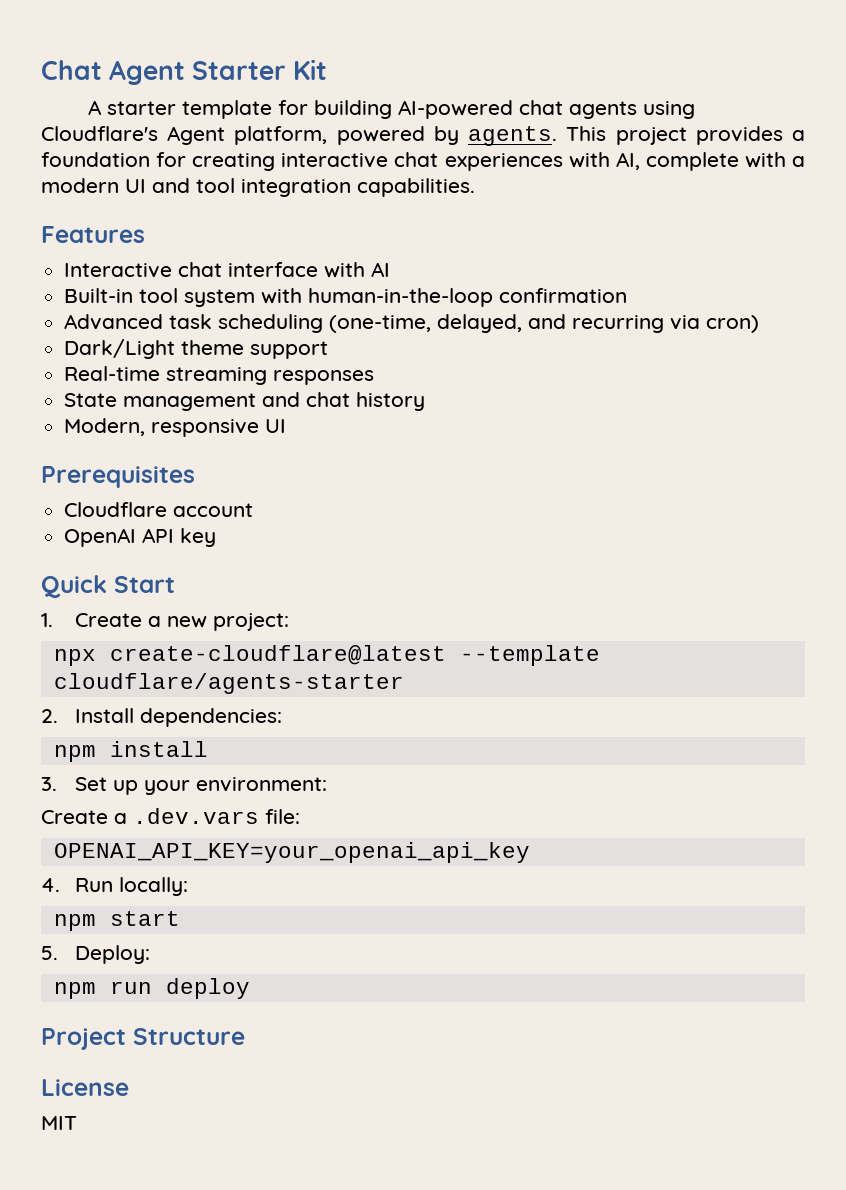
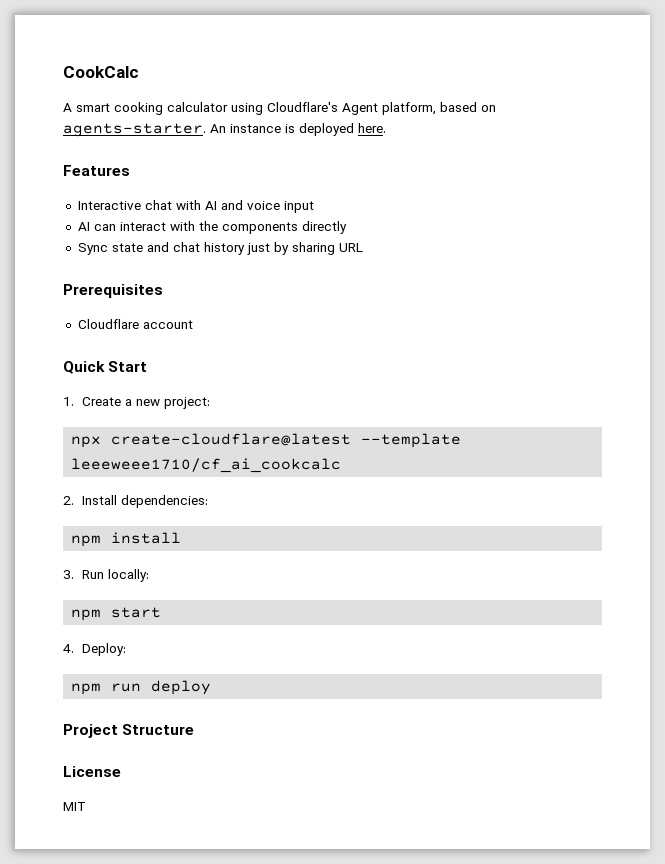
[41,59,328,85] [87,100,695,119] [41,126,805,146] [41,152,806,171] [41,178,475,197] Chat Agent Starter Kit // A starter template for building AI-powered chat agents using Cloudflare's Agent platform, powered by agents. This project provides a foundation for creating interactive chat experiences with AI, complete with a modern UI and tool integration capabilities. -> [63,66,139,78] [63,102,496,115] [63,123,386,137] CookCalc // A smart cooking calculator using Cloudflare's Agent platform, based on agents-starter. An instance is deployed here.
[228,262,319,277] interface -> (172, 205) none
[64,288,628,307] [64,314,760,333] [64,339,329,359] [64,366,375,385] [64,393,257,411] // Built-in tool system with human-in-the-loop confirmation // Advanced task scheduling (one-time, delayed, and recurring via cron) // Dark/Light theme support // Real-time streaming responses // State management -> [220,200,314,213] [77,221,347,234] [77,243,143,255] and voice input // AI can interact with the components directly // Sync state
[64,418,287,437] // Modern, responsive UI -> [246,242,363,255] just by sharing URL
[64,528,217,547] // OpenAI API key -> (193, 324) none
[53,673,404,694] cloudflare/agents-starter -> [71,458,342,473] leeeweee1710/cf_ai_cookcalc
[75,777,328,795] [41,808,300,824] [53,842,530,863] [41,878,60,892] Set up your environment: // Create a .dev.vars file: // OPENAI_API_KEY=your_openai_api_key // 4. -> (74, 574) none
[41,946,58,960] 5. -> [63,644,74,653] 4.

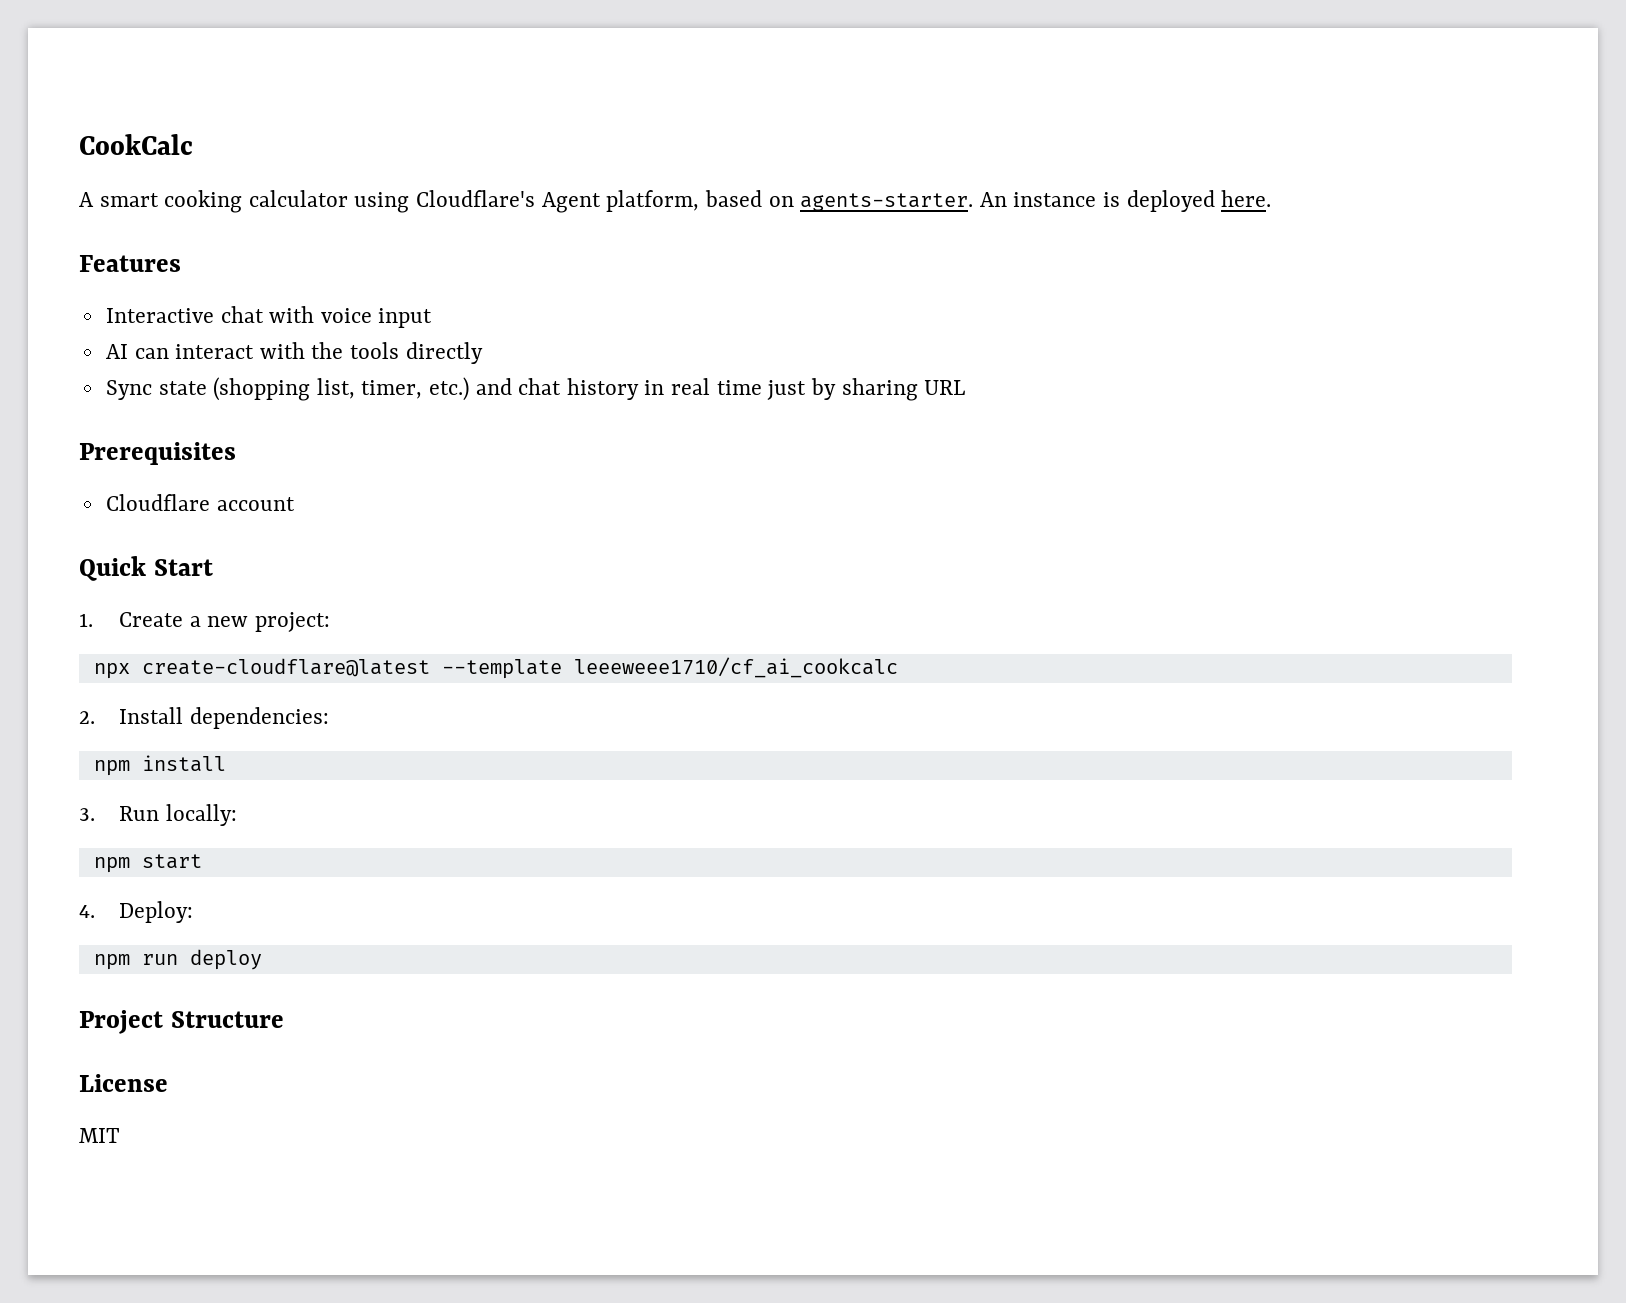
[204,200,243,210] AI and -> (315, 314) none
[221,222,298,234] components -> [350,342,400,359] tools
[146,242,245,255] and chat history -> [213,377,762,401] (shopping list, timer, etc.) and chat history in real time

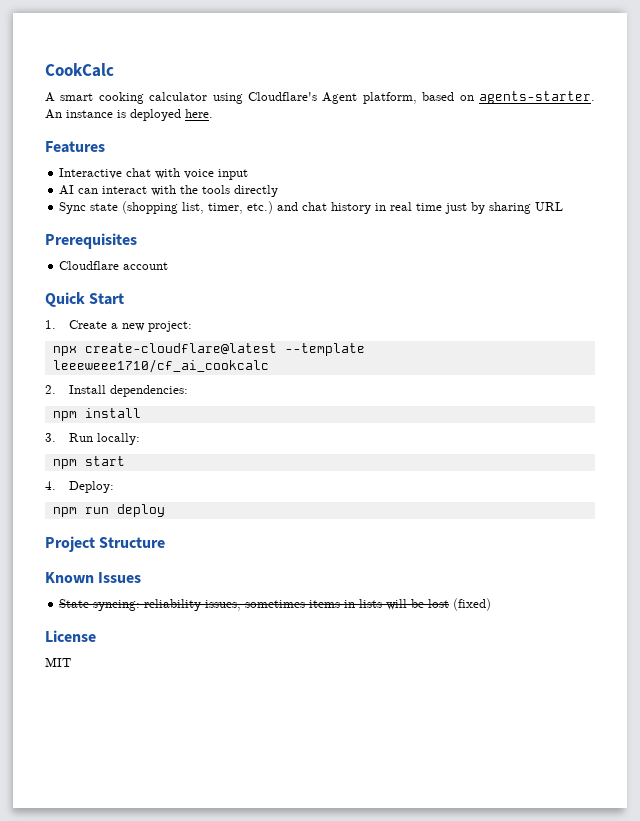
(284, 1019) none -> [45,572,142,583] [59,598,492,611] // Known Issues // State syncing: reliability issues, sometimes items in lists will be lost (fixed)

